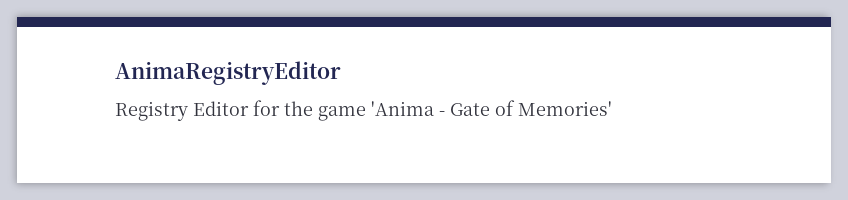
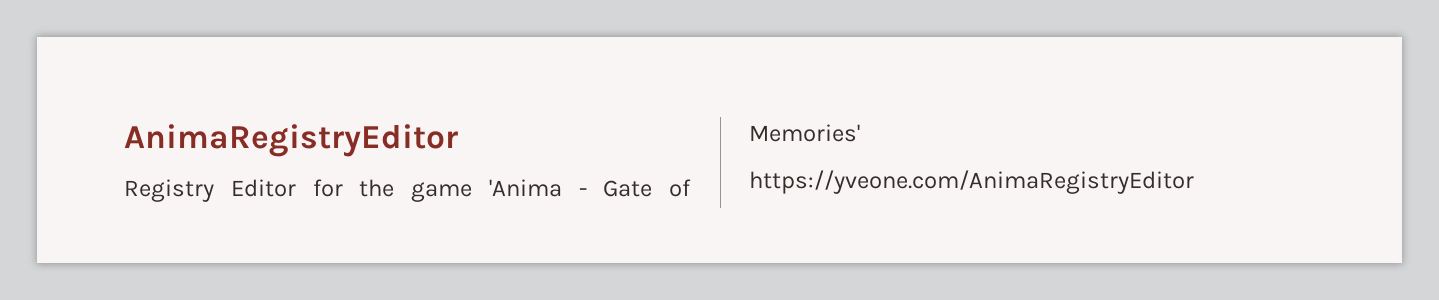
(612, 108) none -> [749,170,1194,194] // https://yveone.com/AnimaRegistryEditor

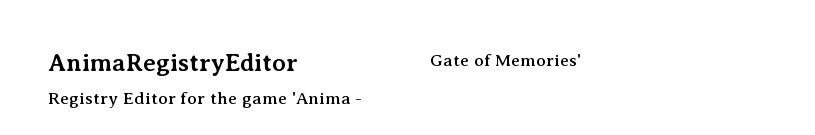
[749,170,1194,194] // https://yveone.com/AnimaRegistryEditor -> (582, 60) none

